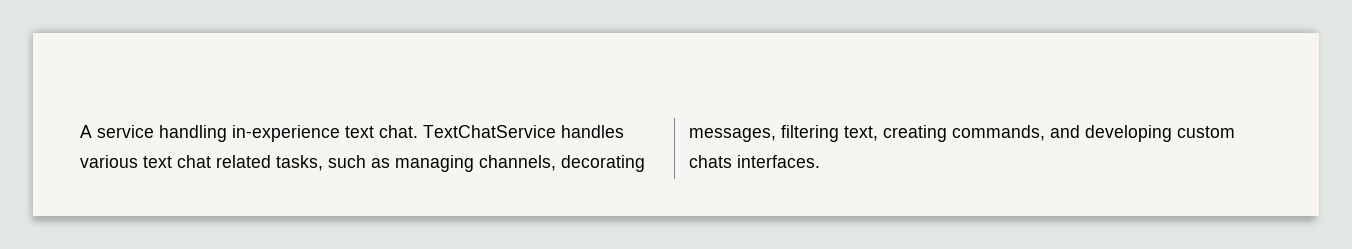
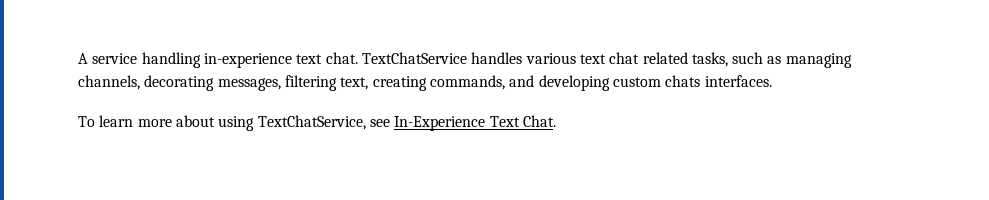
(820, 161) none -> [78,115,556,131] // To learn more about using TextChatService, see In-Experience Text Chat.

